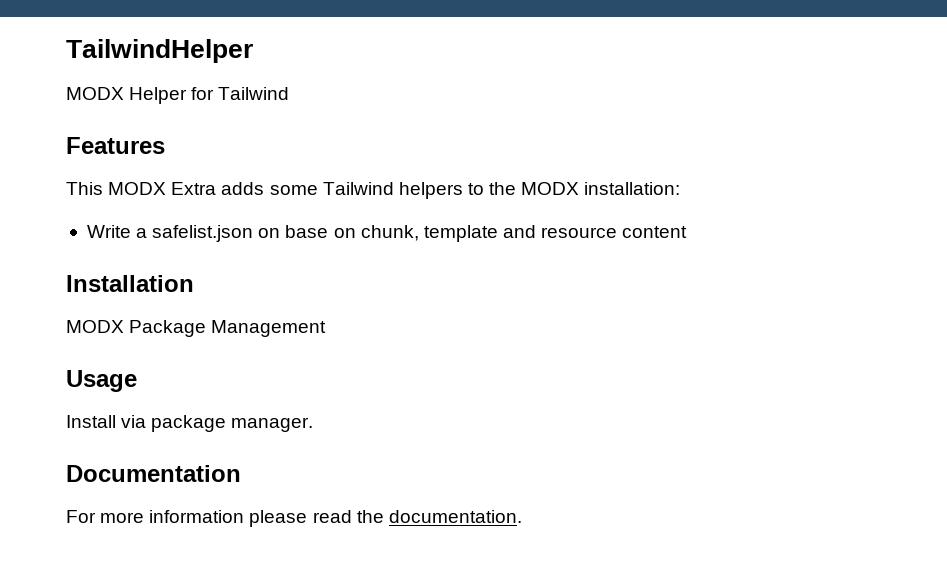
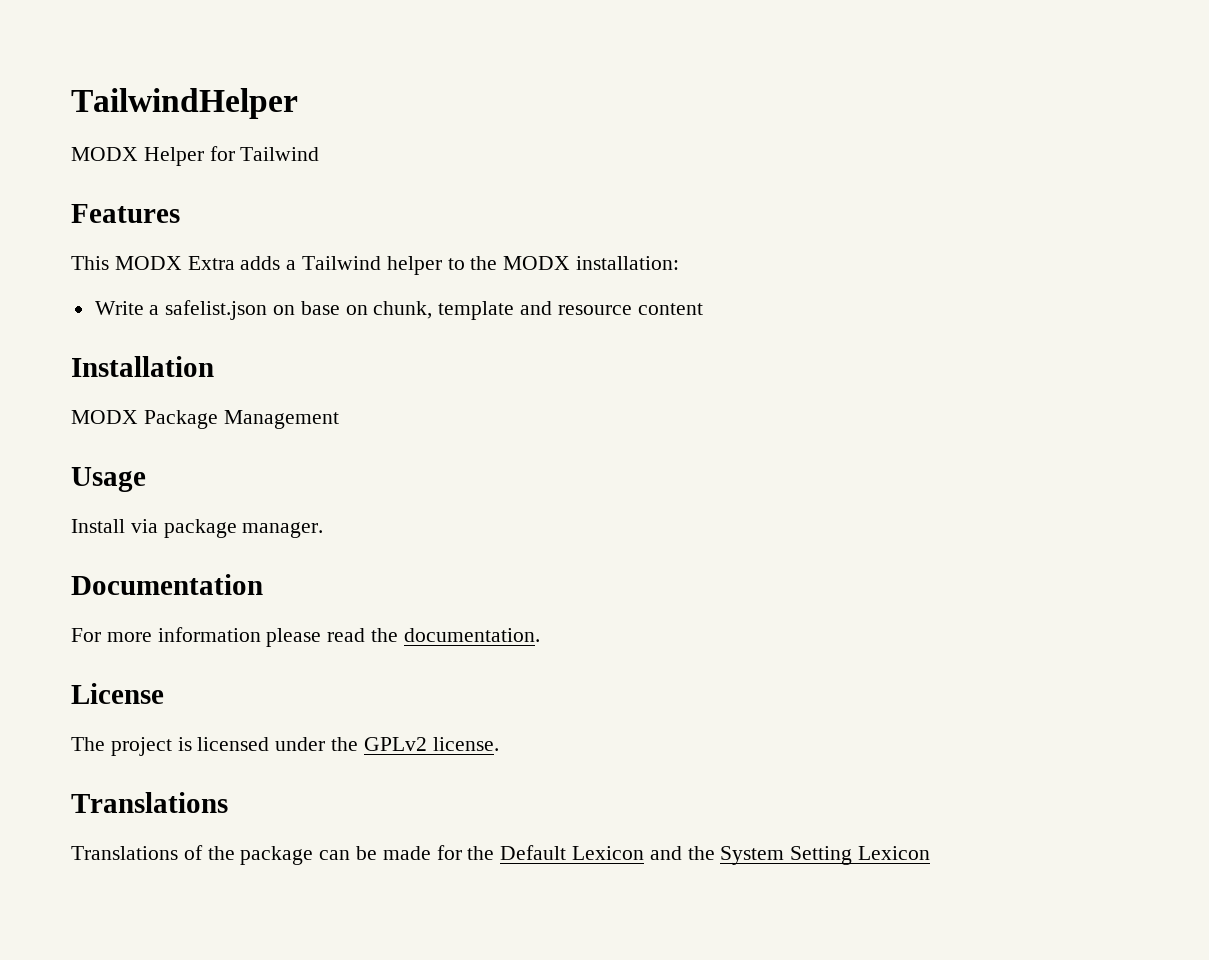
[269,182,463,199] some Tailwind helpers -> [286,256,442,275] a Tailwind helper
(522, 516) none -> [71,683,164,704] [71,737,499,756] [71,792,228,813] [71,845,931,865] // License // The project is licensed under the GPLv2 license. // Translations // Translations of the package can be made for the Default Lexicon and the System Setting Lexicon

